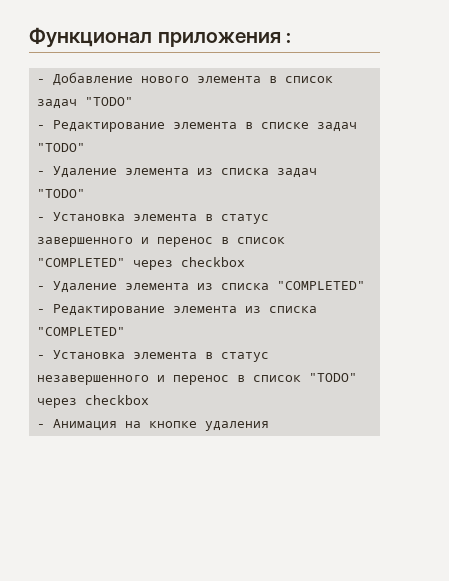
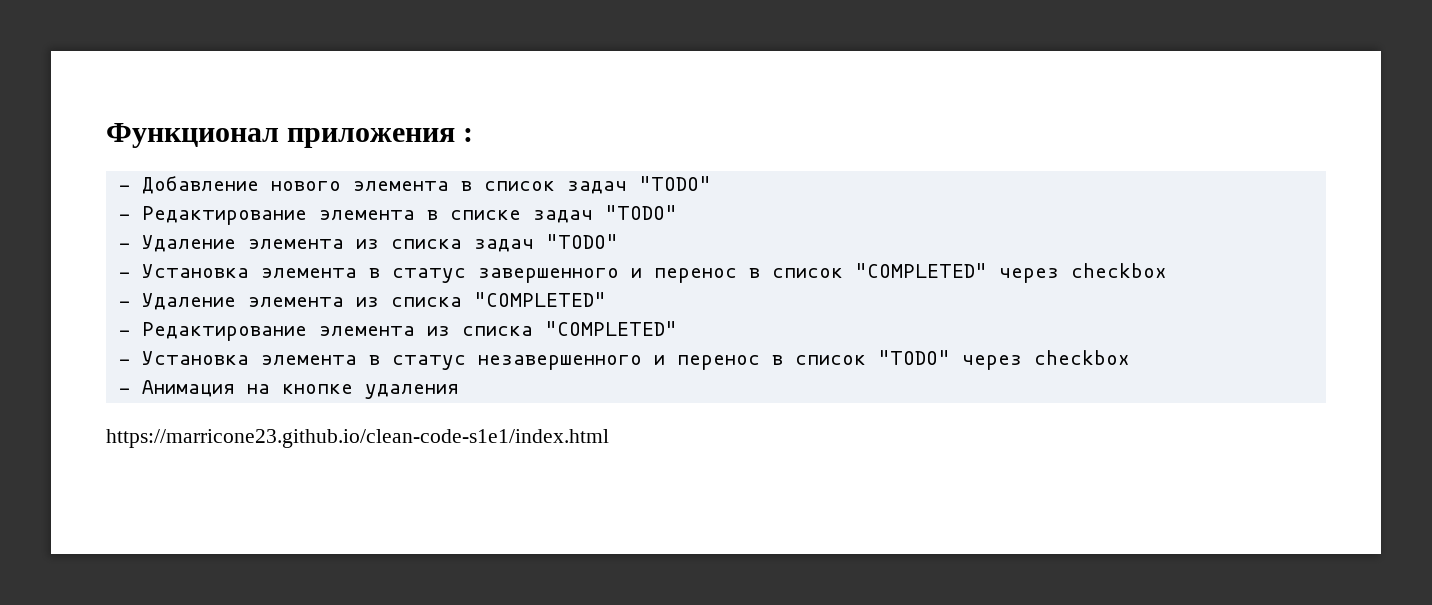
(269, 426) none -> [106,429,609,448] // https://marricone23.github.io/clean-code-s1e1/index.html

